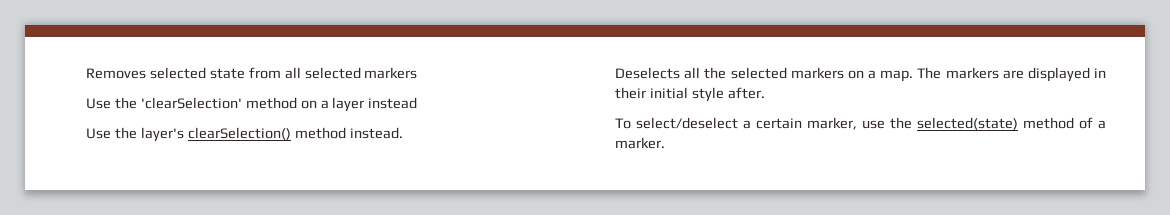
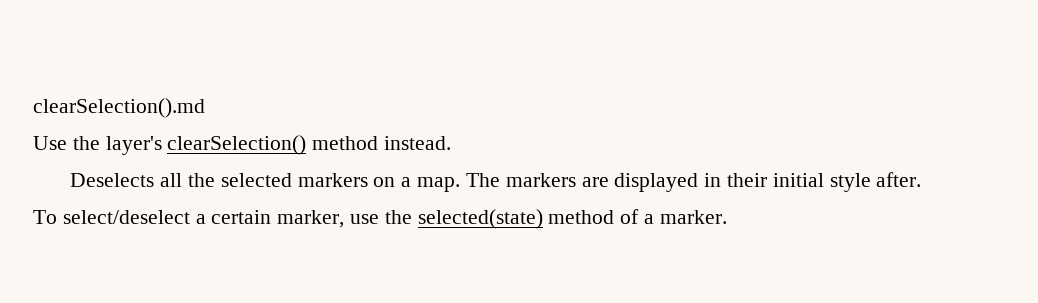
[86,67,418,79] [86,97,418,112] Removes selected state from all selected markers // Use the 'clearSelection' method on a layer instead -> [33,98,205,118] clearSelection().md

